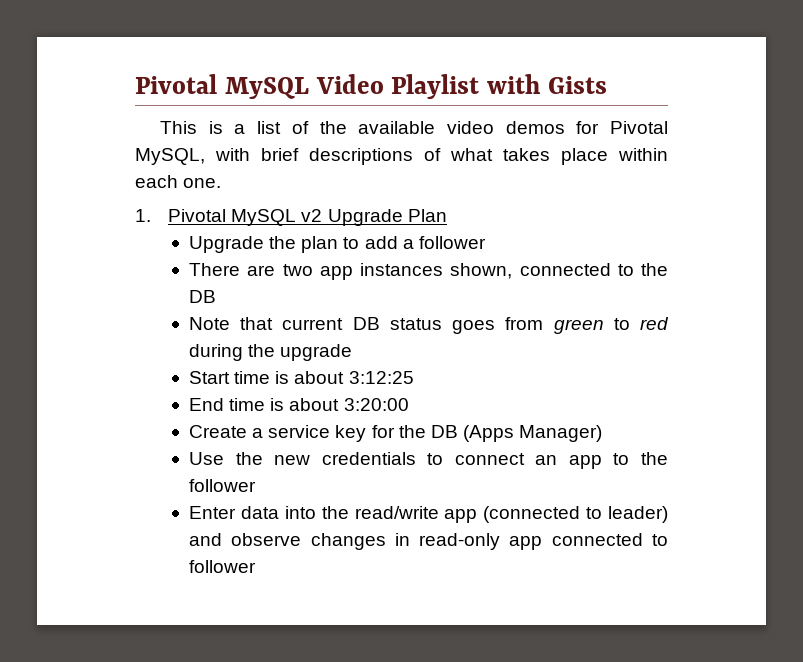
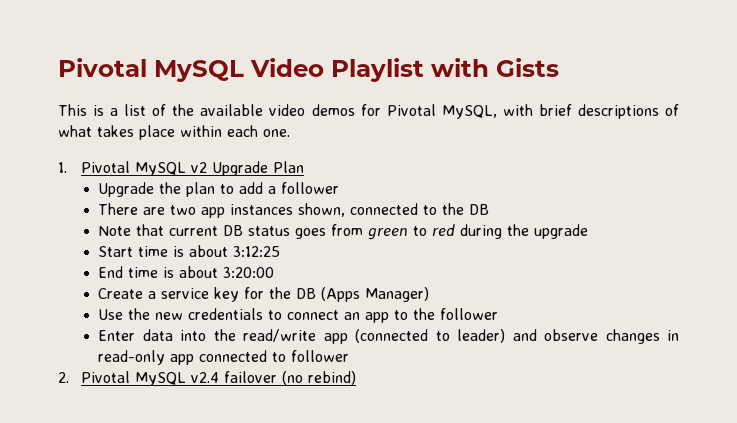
(257, 566) none -> [58,371,356,386] // 2. Pivotal MySQL v2.4 failover (no rebind)

